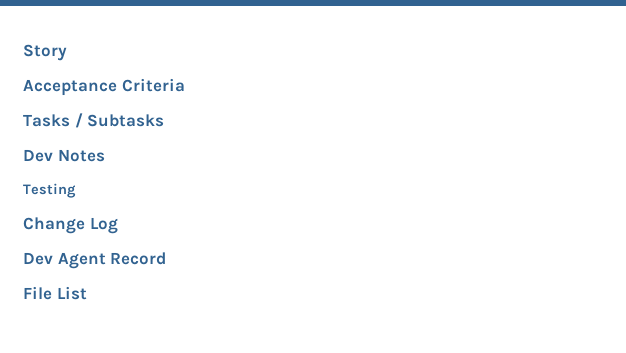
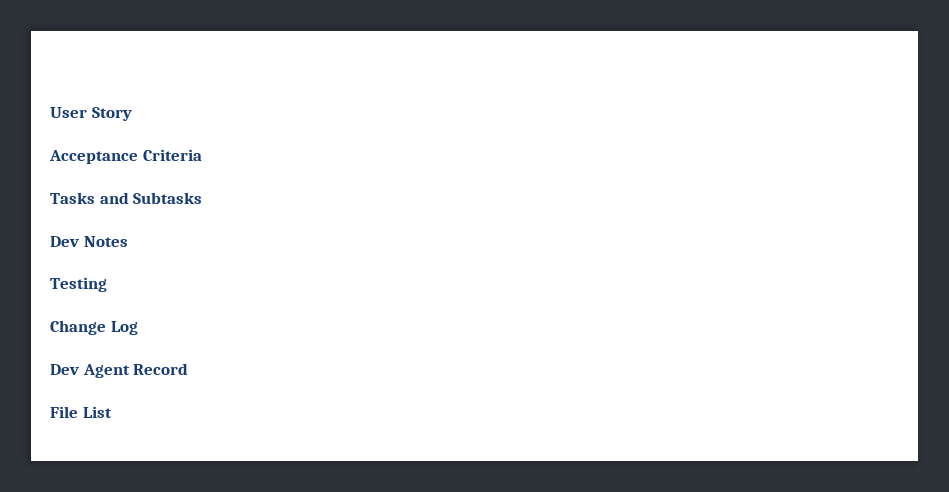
(23, 52) none -> [50,107,87,118] User
[74,113,83,128] / -> [99,192,129,204] and

